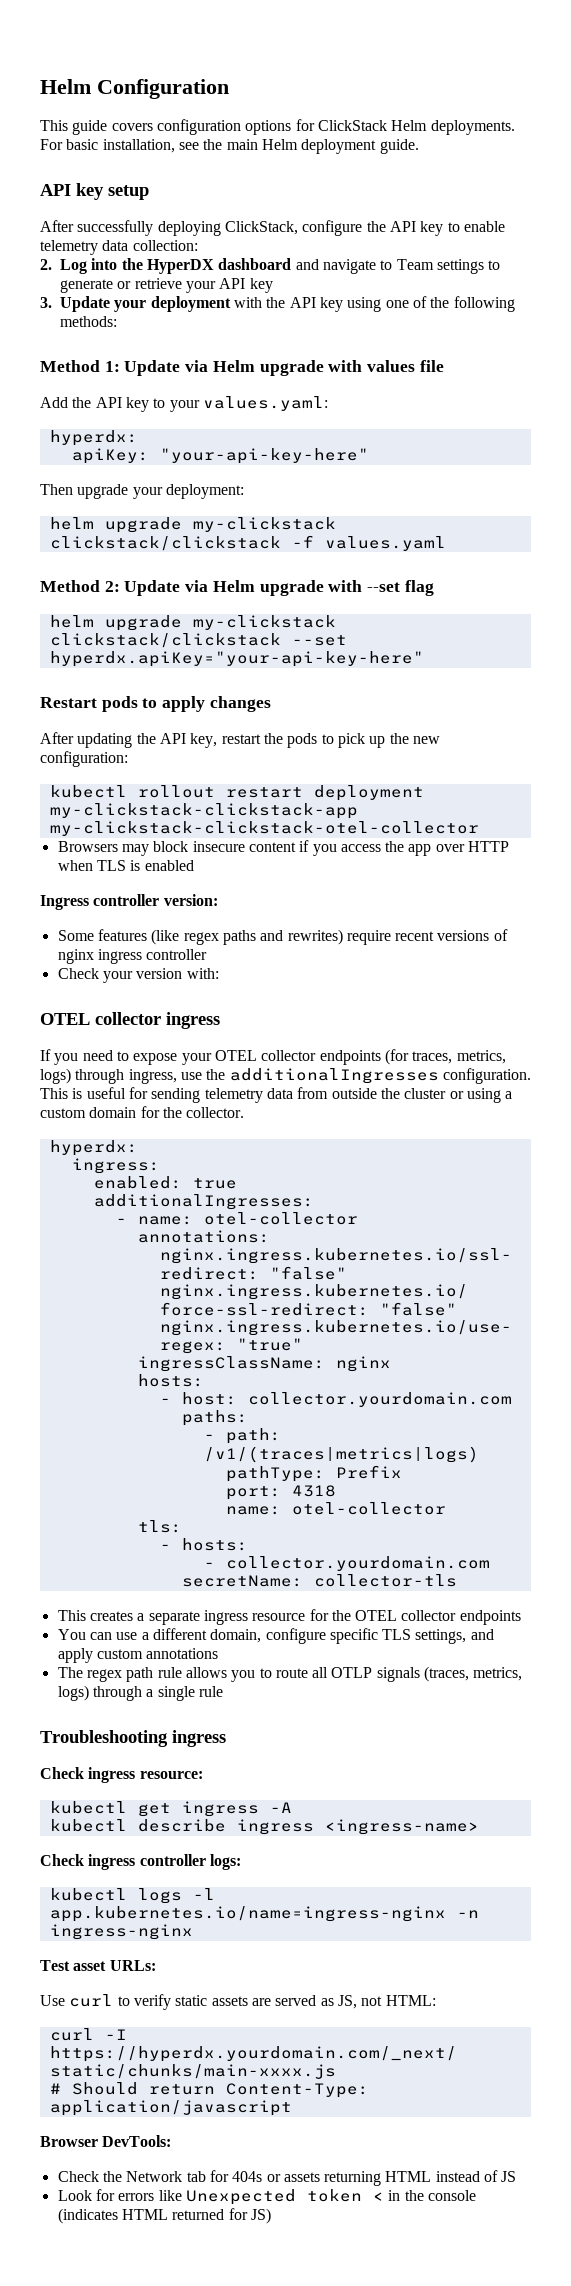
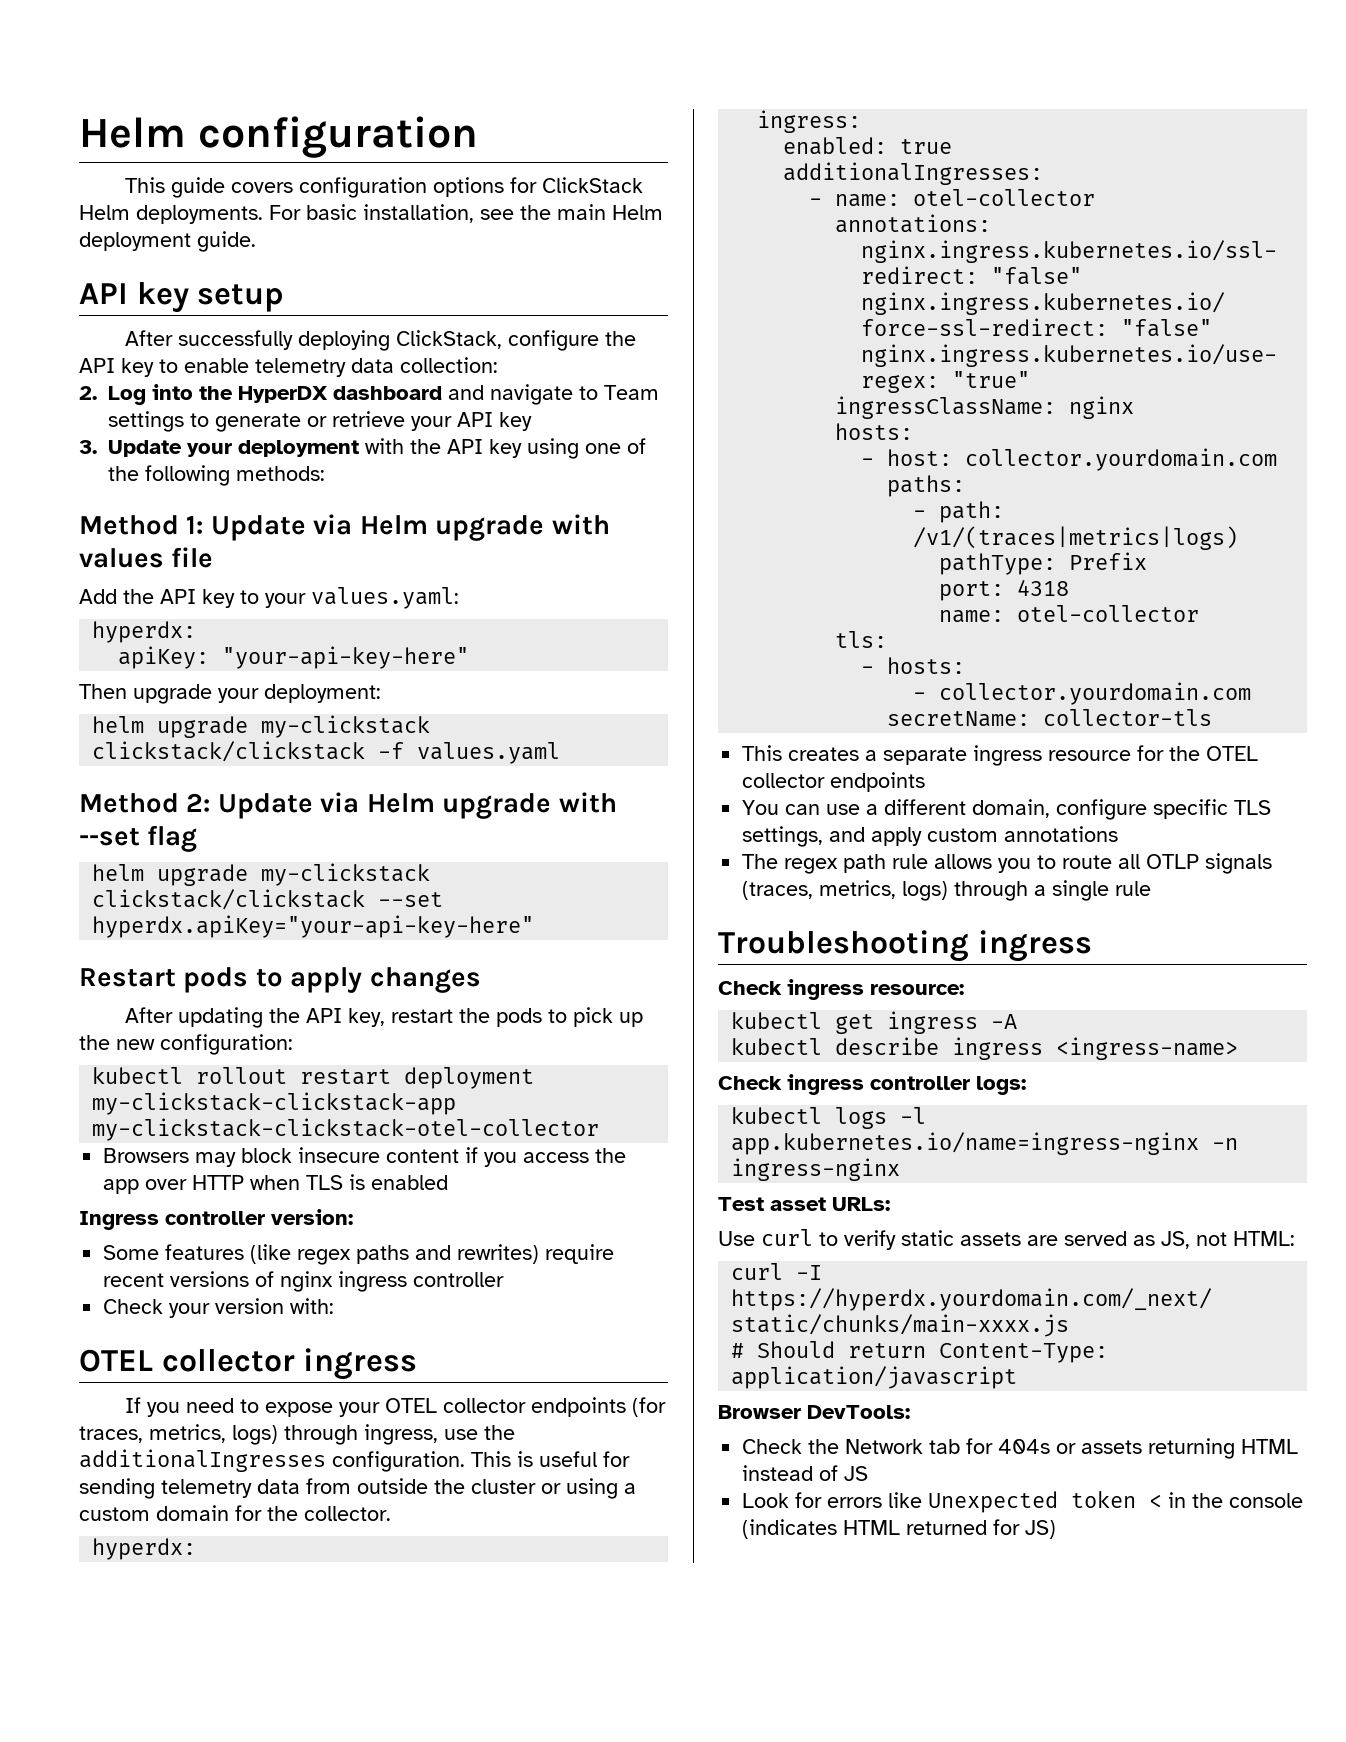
[40,79,229,99] Helm Configuration -> [79,116,478,158] Helm configuration

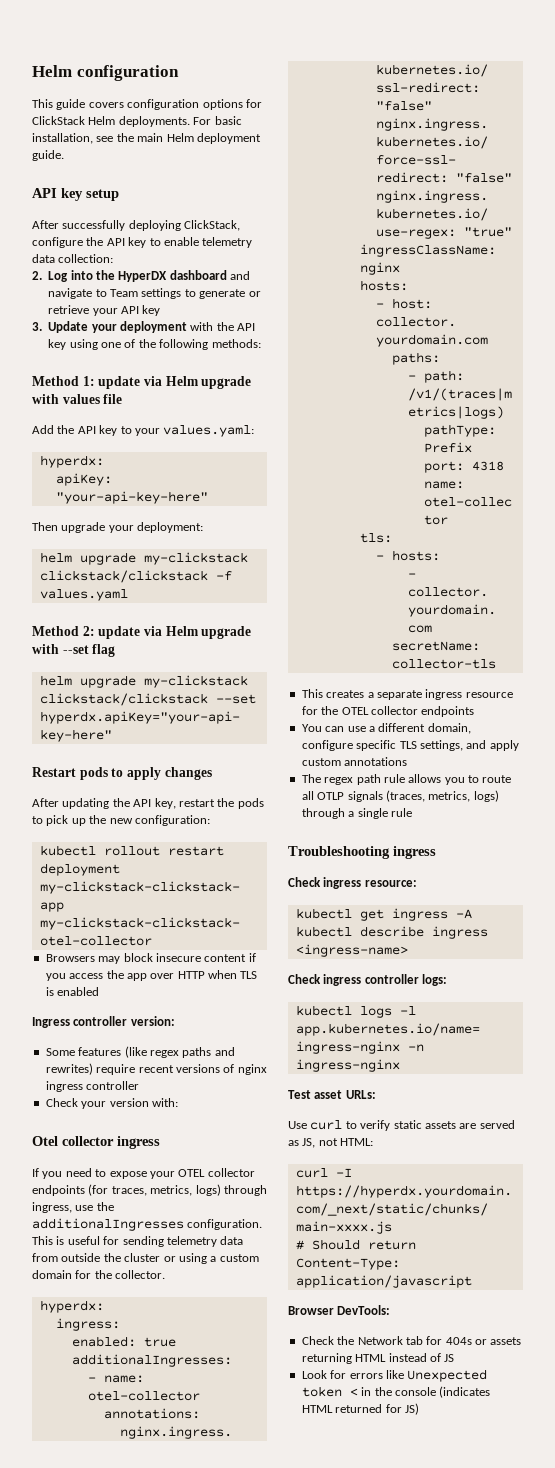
[210,515,306,541] Update -> [98,376,141,389] update
[217,793,313,819] Update -> [98,626,141,639] update
[79,1349,153,1372] OTEL -> [32,1136,58,1146] Otel

